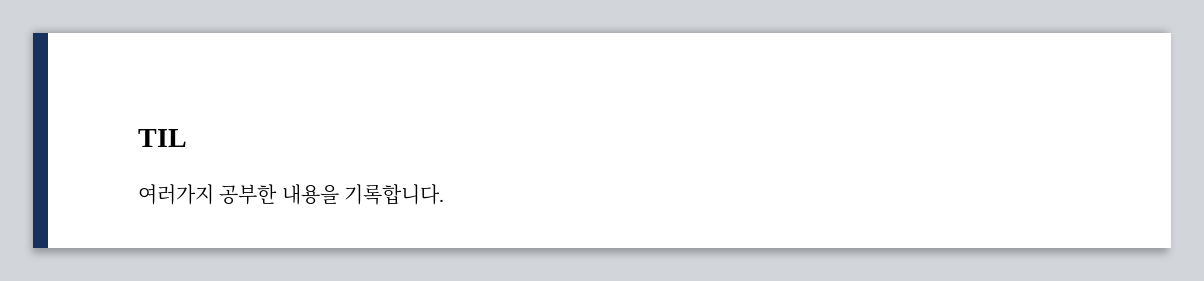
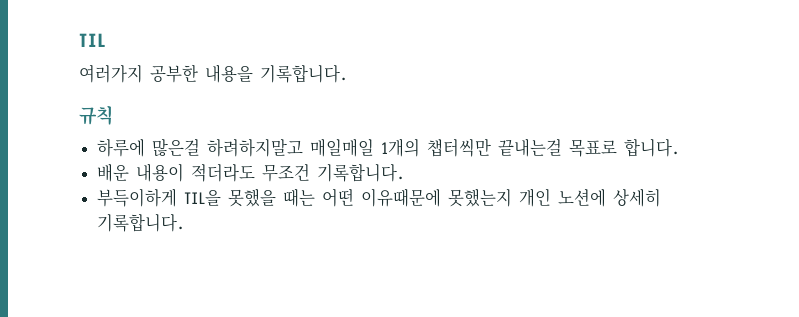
(445, 194) none -> [79,106,113,125] [97,138,680,157] [97,163,405,182] [97,188,662,207] [97,214,185,232] // 규칙 // 하루에 많은걸 하려하지말고 매일매일 1개의 챕터씩만 끝내는걸 목표로 합니다. // 배운 내용이 적더라도 무조건 기록합니다. // 부득이하게 TIL을 못했을 때는 어떤 이유때문에 못했는지 개인 노션에 상세히 기록합니다.

